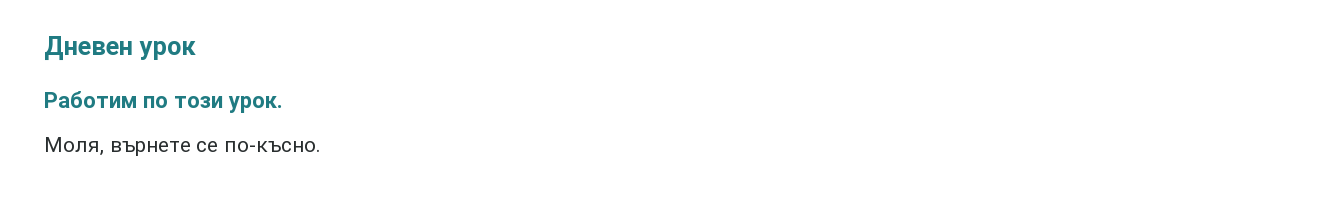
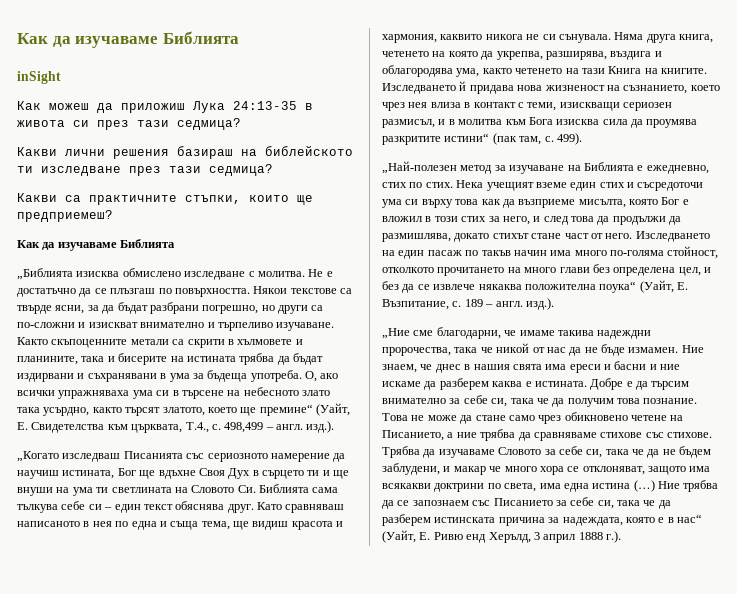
[44,36,196,61] [44,91,283,113] [44,137,322,156] Дневен урок // Работим по този урок. // Моля, върнете се по-късно. -> [17,31,239,48] [17,71,61,84] [17,101,313,113] [17,118,241,130] [17,146,353,159] [17,164,273,176] [17,193,313,205] [17,210,113,222] [17,239,176,251] [17,268,333,280] [17,286,352,297] [17,302,324,314] [17,322,335,331] [17,337,303,348] [17,353,323,365] [17,370,339,382] [17,387,330,399] [17,403,350,416] [17,421,335,433] [17,451,346,462] [17,468,350,479] [17,484,339,496] [17,501,345,513] [17,521,344,530] [382,32,713,43] [382,51,662,60] [382,65,707,77] [382,81,720,94] [382,102,672,111] [382,117,698,128] [382,133,582,145] [382,161,709,174] [382,180,704,191] [382,197,689,208] [382,216,682,225] [382,231,710,242] [382,246,719,259] [382,264,711,276] [382,280,688,293] [382,298,554,310] [382,327,652,339] [382,343,704,356] [382,361,681,373] [382,378,690,390] [382,395,698,407] [382,412,684,424] [382,429,712,441] [382,446,712,458] [382,463,711,475] [382,480,719,492] [382,497,671,509] [382,514,702,526] [382,530,621,543] Как да изучаваме Библията // inSight // Как можеш да приложиш Лука 24:13-35 в живота си през тази седмица? // Какви лични решения базираш на библейското ти изследване през тази седмица? // Какви са практичните стъпки, които ще предприемеш? // Как да изучаваме Библията // „Библията изисква обмислено изследване с молитва. Не е достатъчно да се плъзгаш по повърхността. Някои текстове са твърде ясни, за да бъдат разбрани погрешно, но други са по-сложни и изискват внимателно и търпеливо изучаване. Както скъпоценните метали са скрити в хълмовете и планините, така и бисерите на истината трябва да бъдат издирвани и съхранявани в ума за бъдеща употреба. О, ако всички упражняваха ума си в търсене на небесното злато така усърдно, както търсят златото, което ще премине“ (Уайт, Е. Свидетелства към църквата, Т.4., с. 498,499 – англ. изд.). // „Когато изследваш Писанията със сериозното намерение да научиш истината, Бог ще вдъхне Своя Дух в сърцето ти и ще внуши на ума ти светлината на Словото Си. Библията сама тълкува себе си – един текст обяснява друг. Като сравняваш написаното в нея по една и съща тема, ще видиш красота и хармония, каквито никога не си сънувала. Няма друга книга, четенето на която да укрепва, разширява, въздига и облагородява ума, както четенето на тази Книга на книгите. Изследването й придава нова жизненост на съзнанието, което чрез нея влиза в контакт с теми, изискващи сериозен размисъл, и в молитва към Бога изисква сила да проумява разкритите истини“ (пак там, с. 499). // „Най-полезен метод за изучаване на Библията е ежедневно, стих по стих. Нека учещият вземе един стих и съсредоточи ума си върху това как да възприеме мисълта, която Бог е вложил в този стих за него, и след това да продължи да размишлява, докато стихът стане част от него. Изследването на един пасаж по такъв начин има много по-голяма стойност, отколкото прочитането на много глави без определена цел, и без да се извлече някаква положителна поука“ (Уайт, Е. Възпитание, с. 189 – англ. изд.). // „Ние сме благодарни, че имаме такива надеждни пророчества, така че никой от нас да не бъде измамен. Ние знаем, че днес в нашия свята има ереси и басни и ние искаме да разберем каква е истината. Добре е да търсим внимателно за себе си, така че да получим това познание. Това не може да стане само чрез обикновено четене на Писанието, а ние трябва да сравняваме стихове със стихове. Трябва да изучаваме Словото за себе си, така че да не бъдем заблудени, и макар че много хора се отклоняват, защото има всякакви доктрини по света, има една истина (…) Ние трябва да се запознаем със Писанието за себе си, така че да разберем истинската причина за надеждата, която е в нас“ (Уайт, Е. Ривю енд Херълд, 3 април 1888 г.).

